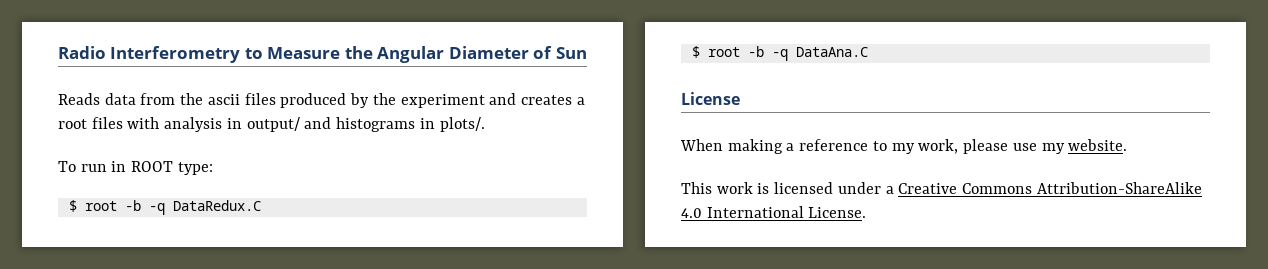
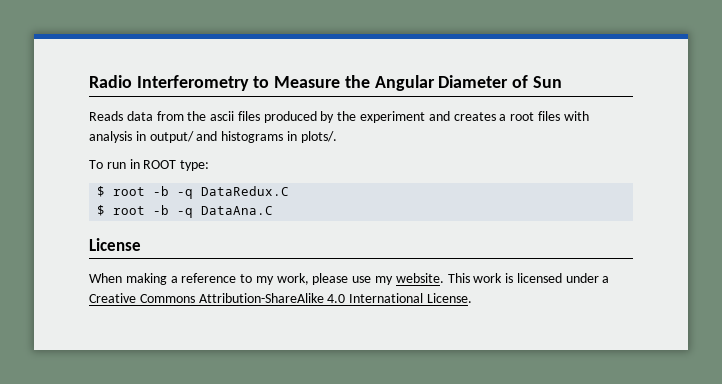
(1128, 145) // -> (444, 278) none

